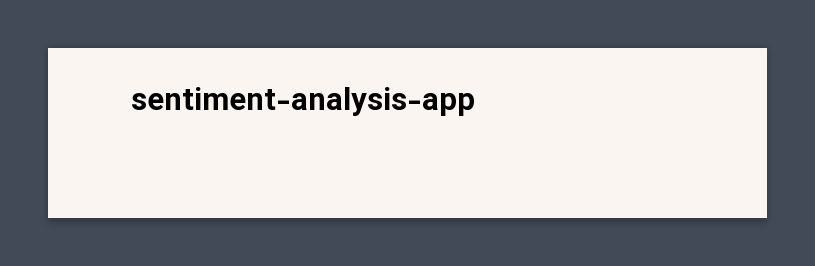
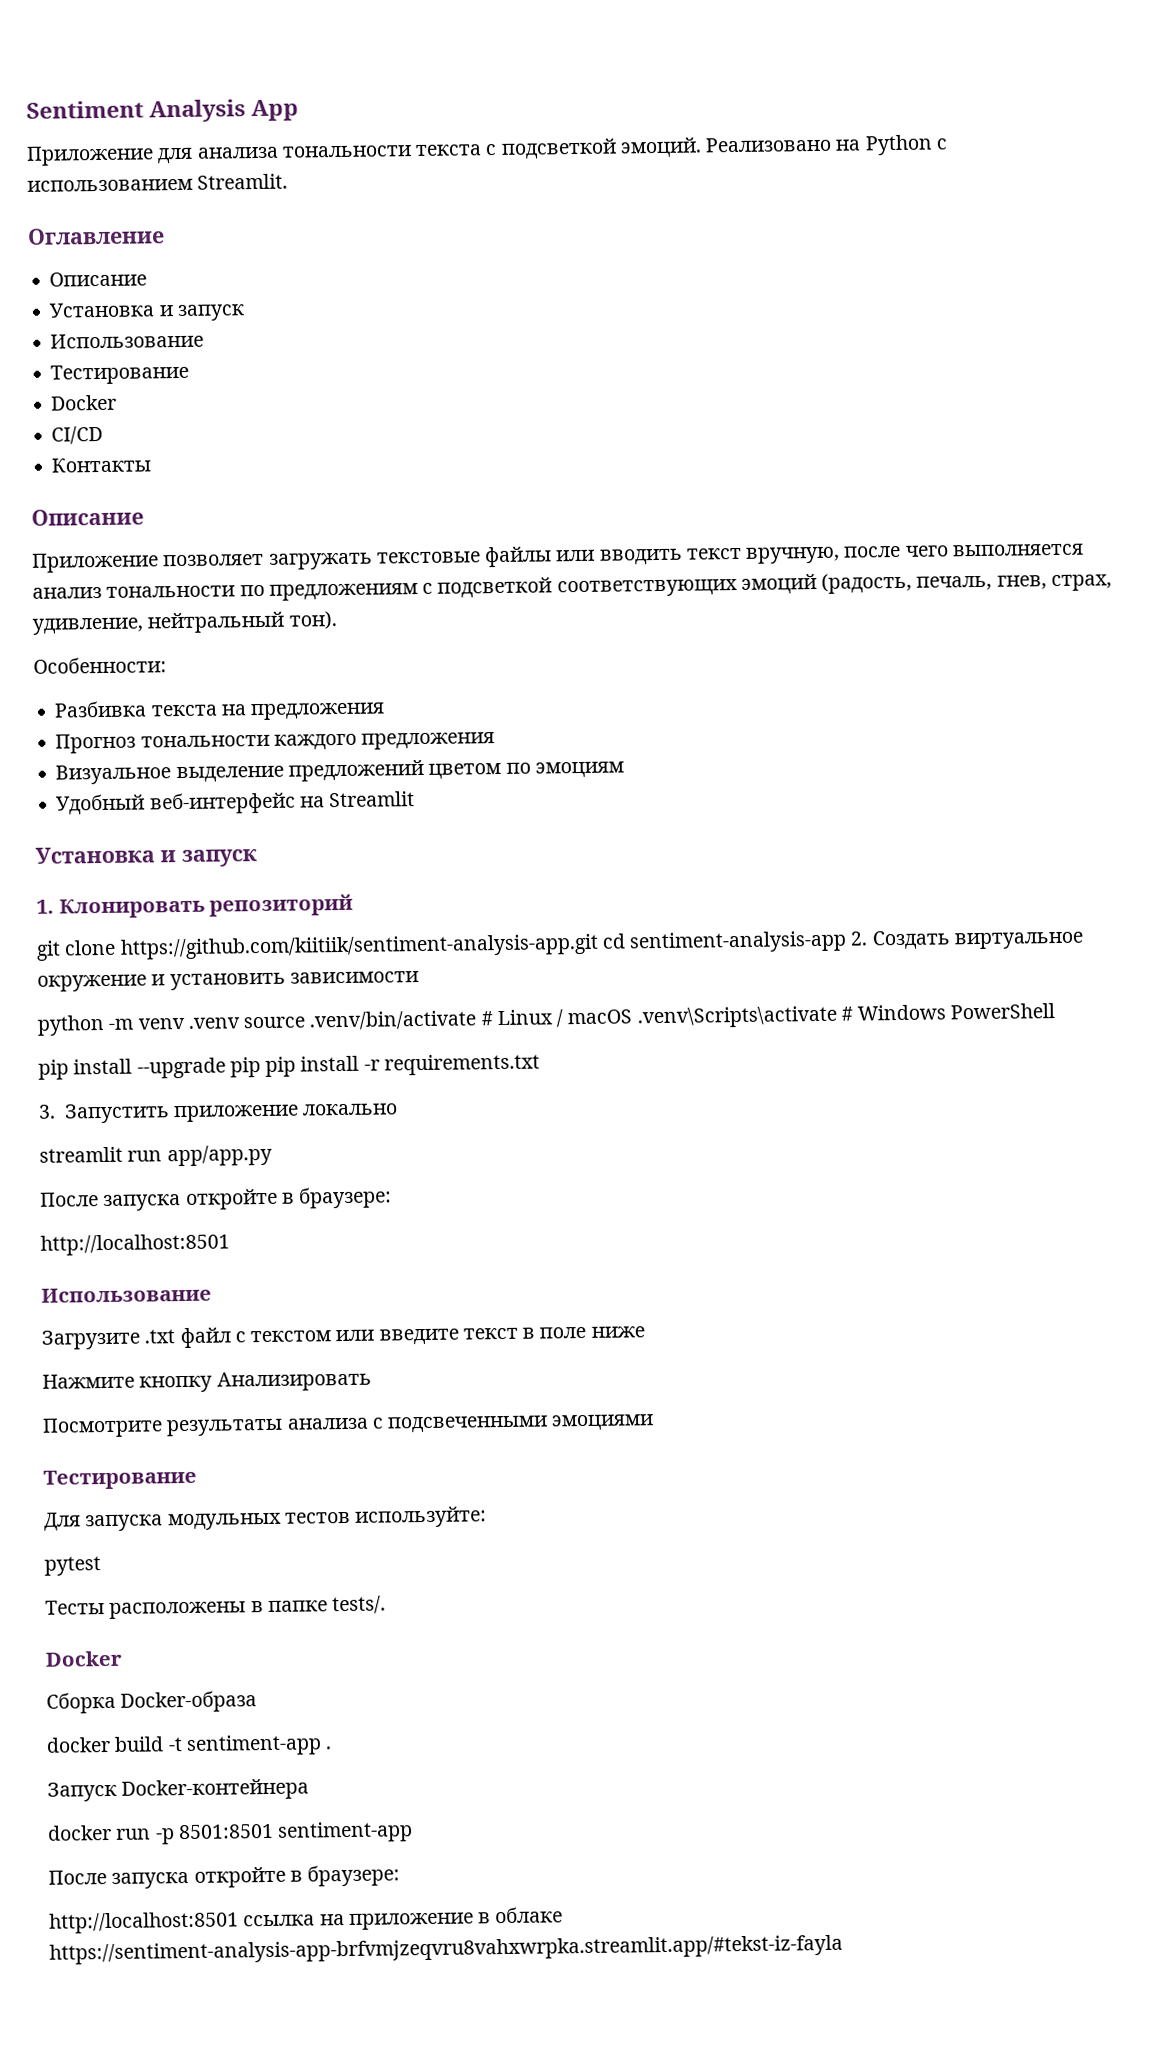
[131,87,475,116] sentiment-analysis-app -> [26,99,300,123] [26,134,947,166] [27,173,289,192] [27,227,165,245] [49,271,148,287] [49,302,245,322] [50,332,205,349] [50,363,190,385] [51,394,118,411] [51,425,104,445] [51,457,152,473] [31,508,144,526] [31,543,1084,573] [32,572,1112,601] [32,611,337,635] [33,656,167,674] [54,700,386,721] [55,732,496,754] [55,759,624,785] [56,791,416,815] [35,846,257,868] [36,893,354,919] [36,930,1084,961] [37,971,419,992] [37,1003,1056,1036] [38,1053,540,1080] [38,1103,399,1124] [39,1144,273,1167] [40,1186,393,1212] [40,1233,230,1256] [41,1286,212,1303] [41,1326,645,1350] [42,1370,372,1393] [42,1414,655,1438] [43,1468,197,1490] [44,1506,488,1532] [44,1556,101,1576] [45,1595,387,1619] [45,1650,122,1667] [46,1690,258,1714] [46,1734,333,1757] [47,1778,310,1802] [47,1821,414,1845] [48,1864,401,1889] [49,1906,564,1934] [49,1934,843,1965] Sentiment Analysis App // Приложение для анализа тональности текста с подсветкой эмоций. Реализовано на Python с использованием Streamlit. // Оглавление // Описание // Установка и запуск // Использование // Тестирование // Docker // CI/CD // Контакты // Описание // Приложение позволяет загружать текстовые файлы или вводить текст вручную, после чего выполняется анализ тональности по предложениям с подсветкой соответствующих эмоций (радость, печаль, гнев, страх, удивление, нейтральный тон). // Особенности: // Разбивка текста на предложения // Прогноз тональности каждого предложения // Визуальное выделение предложений цветом по эмоциям // Удобный веб-интерфейс на Streamlit // Установка и запуск // 1. Клонировать репозиторий // git clone https://github.com/kiitiik/sentiment-analysis-app.git cd sentiment-analysis-app 2. Создать виртуальное окружение и установить зависимости // python -m venv .venv source .venv/bin/activate # Linux / macOS .venv\Scripts\activate # Windows PowerShell // pip install --upgrade pip pip install -r requirements.txt // 3. Запустить приложение локально // streamlit run app/app.py // После запуска откройте в браузере: // http://localhost:8501 // Использование // Загрузите .txt файл с текстом или введите текст в поле ниже // Нажмите кнопку Анализировать // Посмотрите результаты анализа с подсвеченными эмоциями // Тестирование // Для запуска модульных тестов используйте: // pytest // Тесты расположены в папке tests/. // Docker // Сборка Docker-образа // docker build -t sentiment-app . // Запуск Docker-контейнера // docker run -p 8501:8501 sentiment-app // После запуска откройте в браузере: // http://localhost:8501 ссылка на приложение в облаке https://sentiment-analysis-app-brfvmjzeqvru8vahxwrpka.streamlit.app/#tekst-iz-fayla

